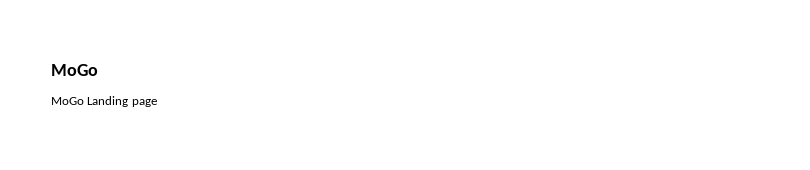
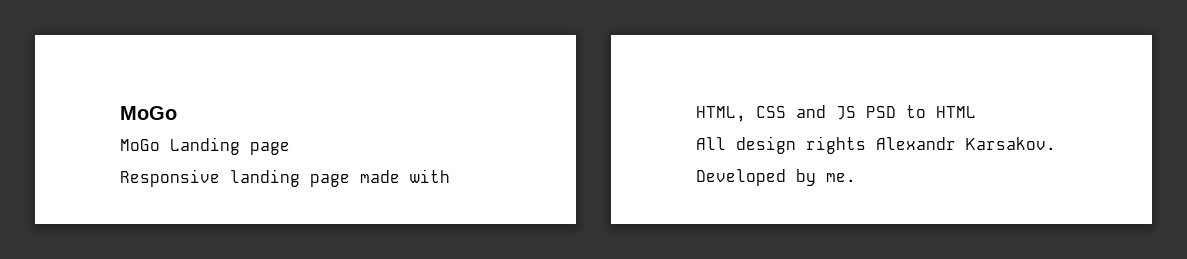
(157, 103) none -> [120,169,450,187] [696,105,976,122] [696,136,1056,154] [696,169,856,186] // Responsive landing page made with HTML, CSS and JS PSD to HTML // All design rights Alexandr Karsakov. // Developed by me.

